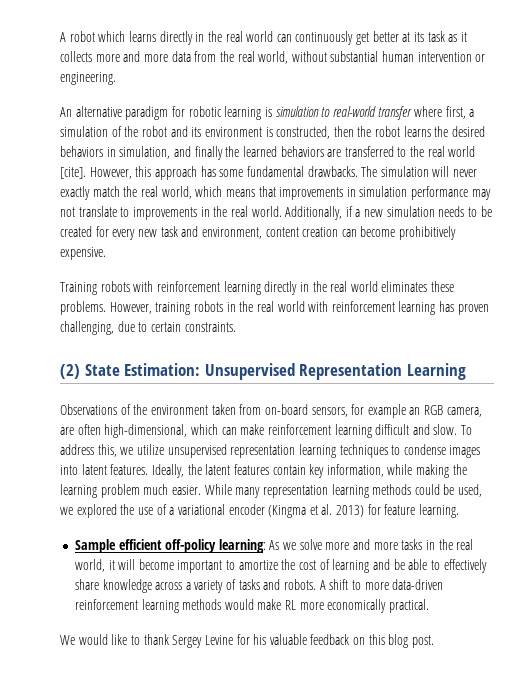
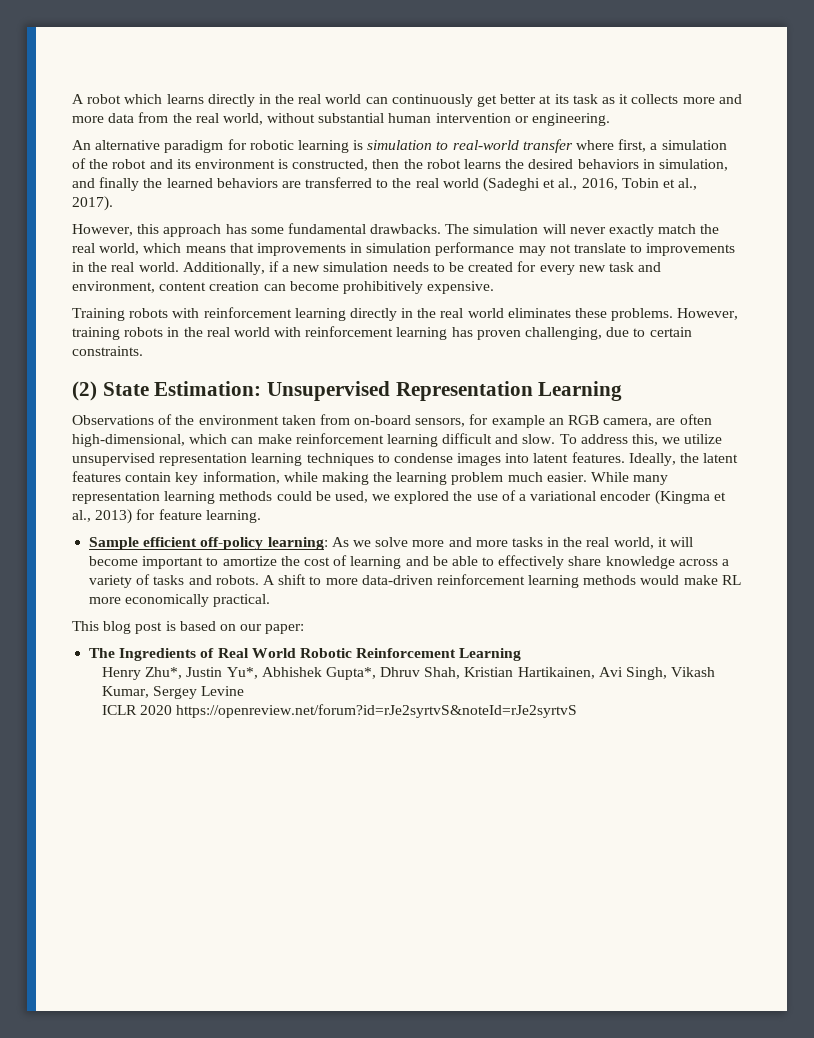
[60,167,86,179] [cite]. -> [483,177,698,192] [72,196,113,211] (Sadeghi et al., 2016, Tobin et al., 2017). //
[321,504,333,515] al. -> [72,510,91,522] al.,
[60,634,435,648] We would like to thank Sergey Levine for his valuable feedback on this blog post. -> [72,621,305,634] [89,648,522,661] [101,667,716,680] [101,686,245,699] [101,704,578,718] This blog post is based on our paper: // The Ingredients of Real World Robotic Reinforcement Learning // Henry Zhu*, Justin Yu*, Abhishek Gupta*, Dhruv Shah, Kristian Hartikainen, Avi Singh, Vikash Kumar, Sergey Levine // ICLR 2020 https://openreview.net/forum?id=rJe2syrtvS&noteId=rJe2syrtvS

